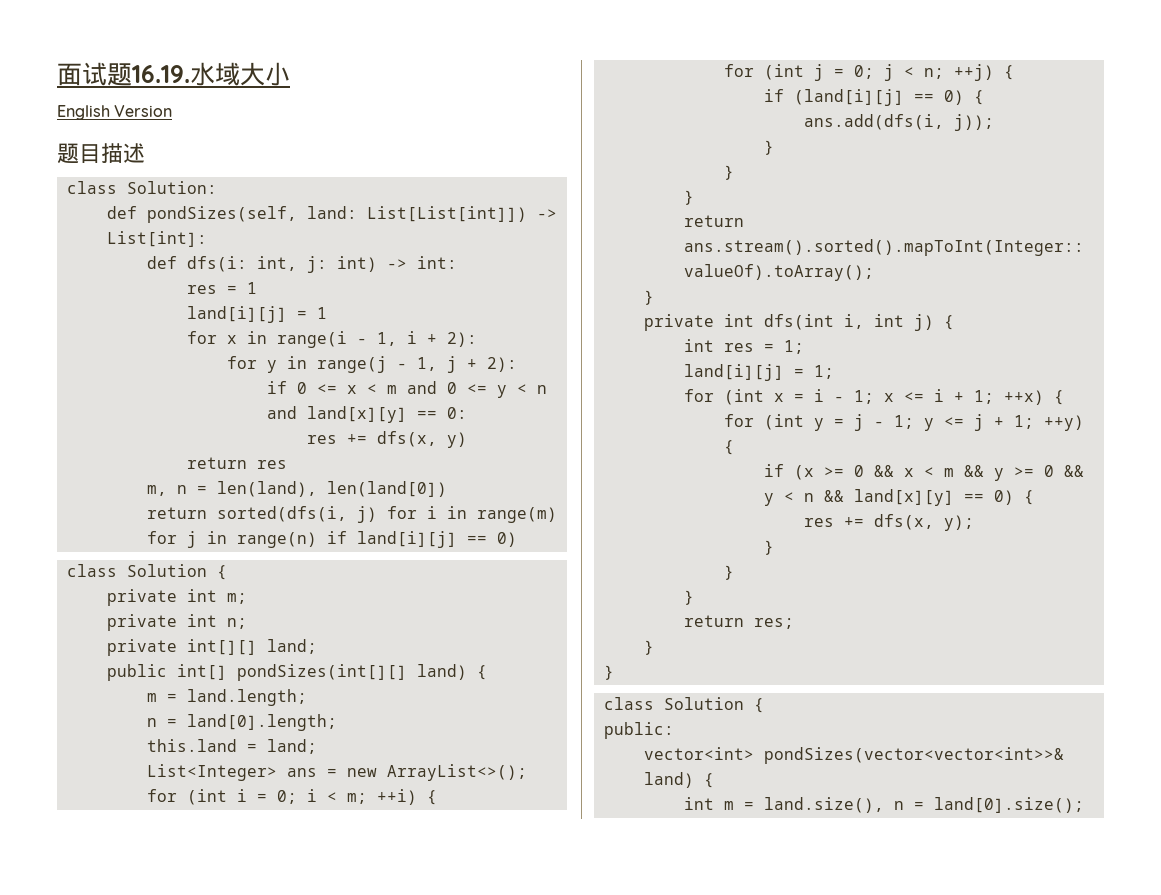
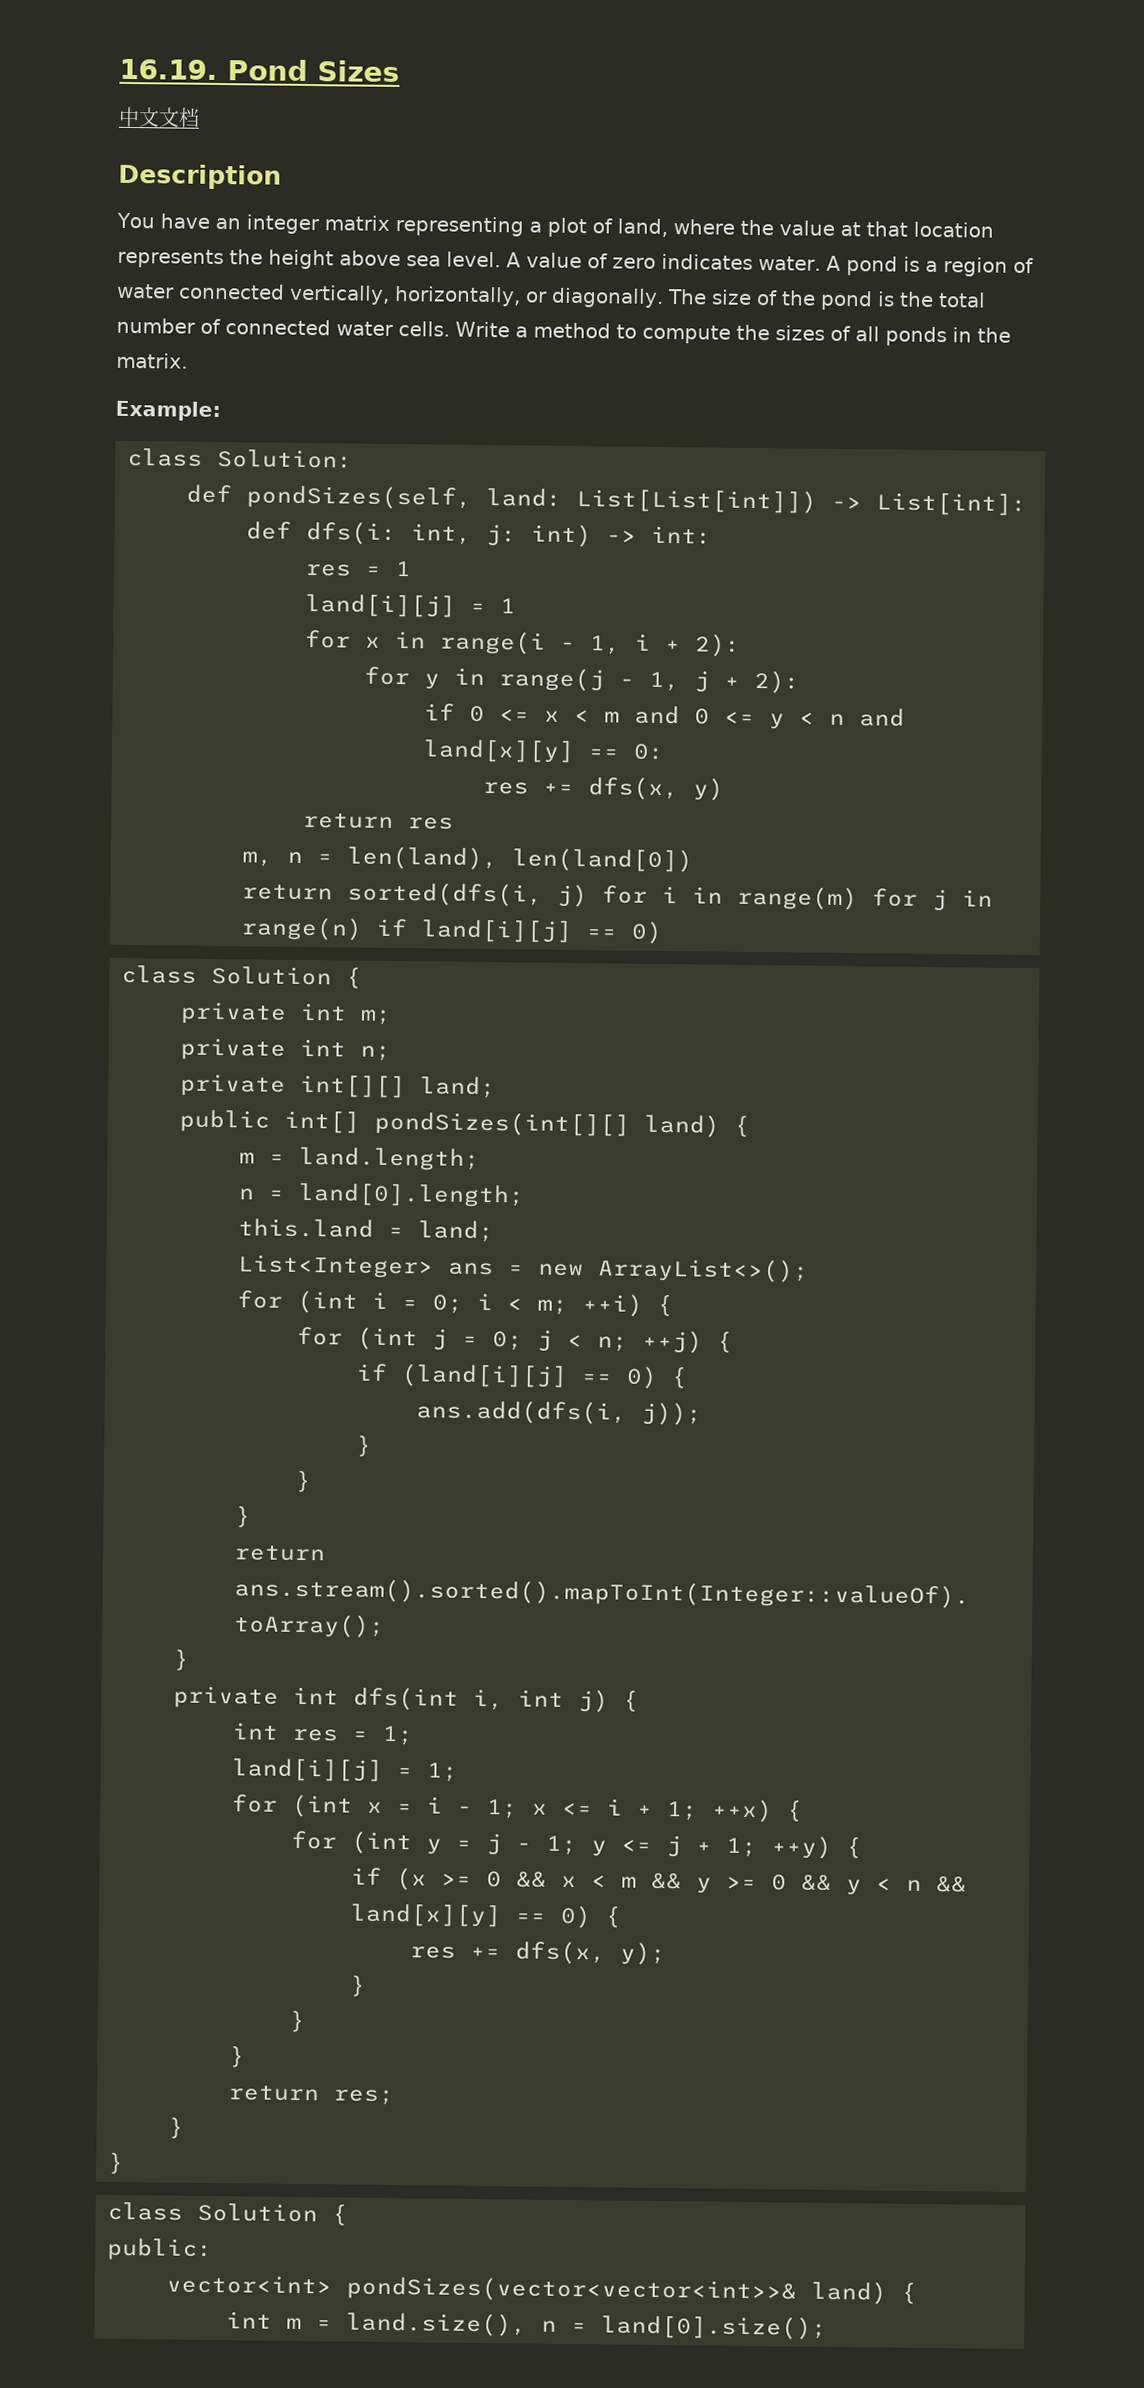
[57,62,290,86] [57,105,173,120] [57,143,145,164] 面试题16.19.水域大小 // English Version // 题目描述 -> [119,58,400,83] [118,106,200,128] [118,163,282,190] [116,212,994,238] [117,248,1034,277] [116,283,986,311] [116,317,1011,347] [116,352,188,369] [115,400,221,422] 16.19. Pond Sizes // 中文文档 // Description // You have an integer matrix representing a plot of land, where the value at that location represents the height above sea level. A value of zero indicates water. A pond is a region of water connected vertically, horizontally, or diagonally. The size of the pond is the total number of connected water cells. Write a method to compute the sizes of all ponds in the matrix. // Example:

